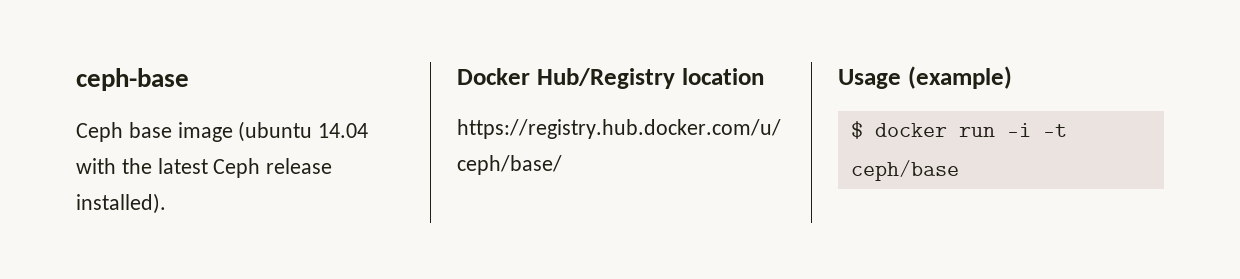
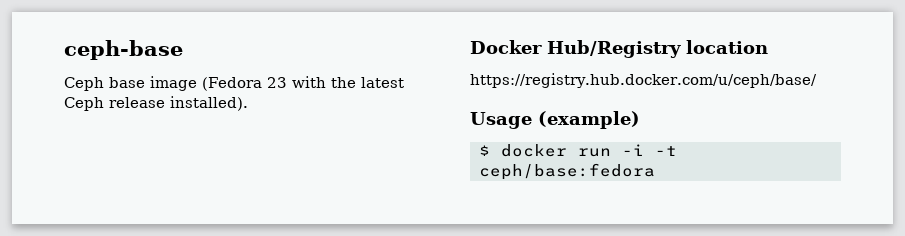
[238,121,369,142] (ubuntu 14.04 -> [202,77,287,91] (Fedora 23
[850,160,959,181] ceph/base -> [478,163,655,180] ceph/base:fedora

